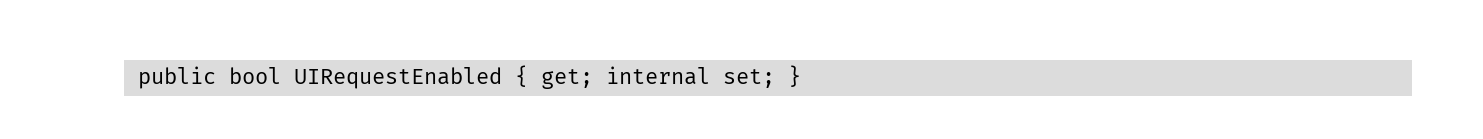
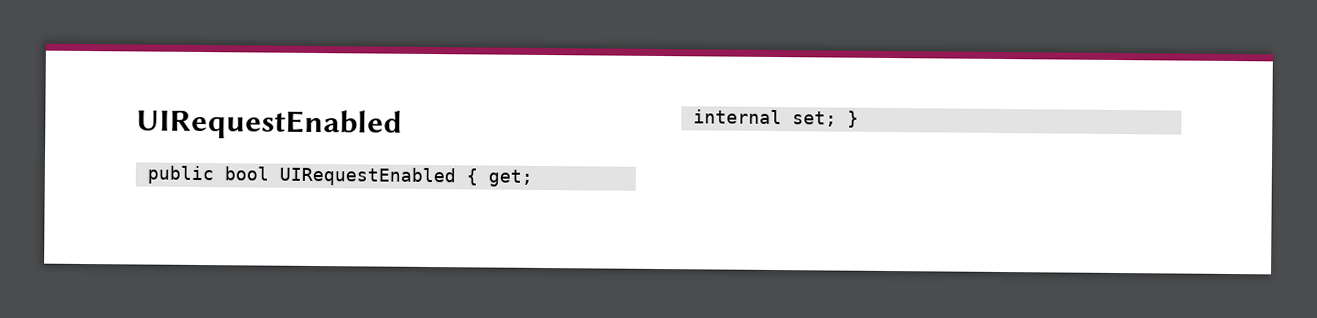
(137, 77) none -> [136,108,403,140] UIRequestEnabled //

